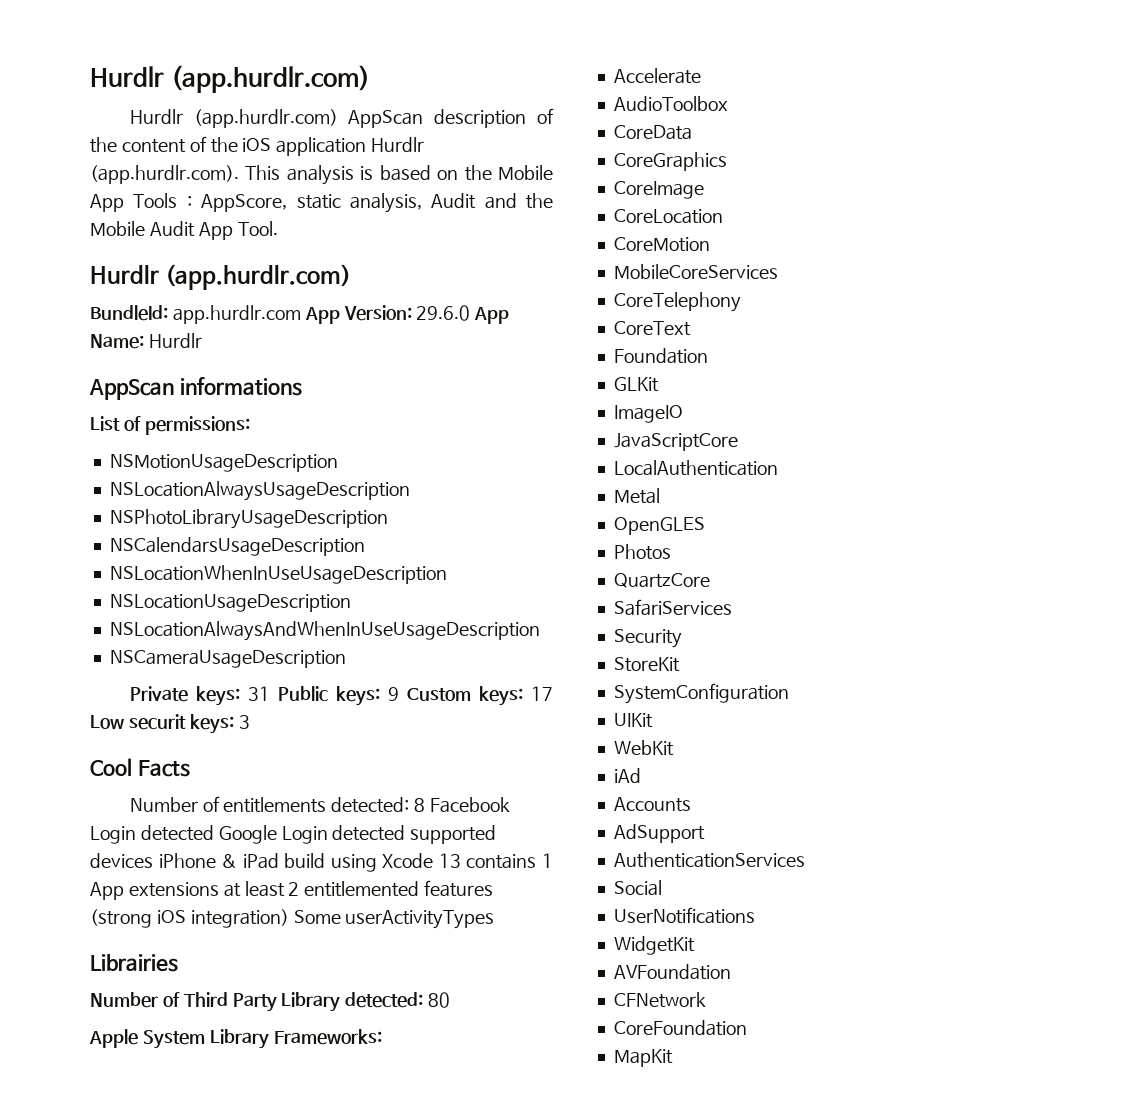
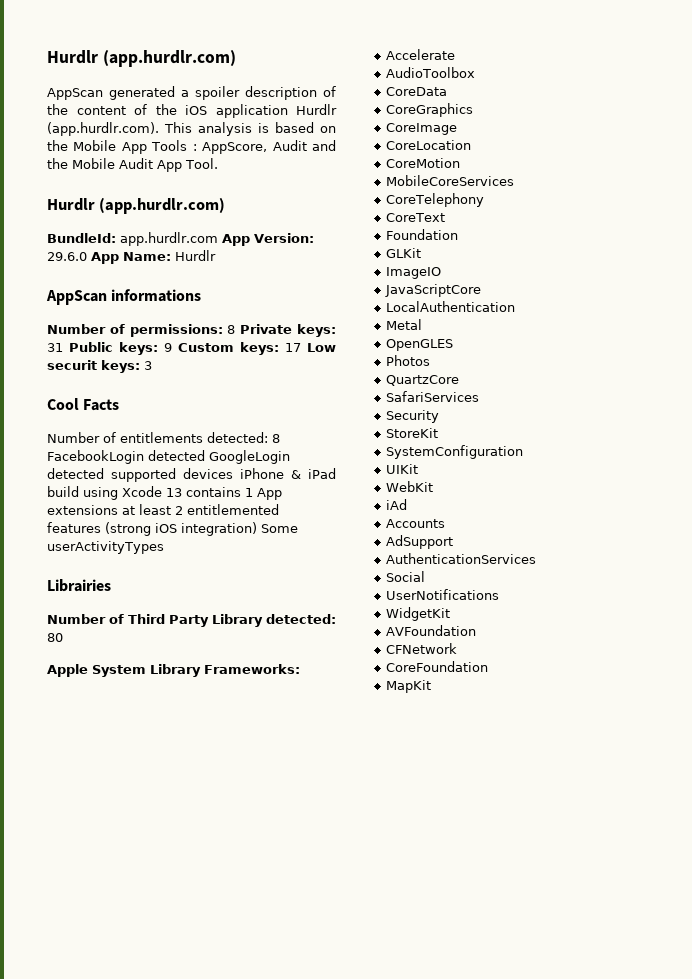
[90,65,370,93] [129,109,424,128] Hurdlr (app.hurdlr.com) // Hurdlr (app.hurdlr.com) AppScan -> [47,50,236,67] [47,86,240,100] Hurdlr (app.hurdlr.com) // AppScan generated a spoiler
[296,193,422,213] static analysis, -> (268, 148) none
[90,416,120,431] List -> [47,324,106,334] Number
[109,454,338,472] [109,481,410,501] [109,509,388,529] [109,537,365,556] [109,565,447,584] [109,594,351,612] [109,621,540,641] [109,650,346,668] // NSMotionUsageDescription // NSLocationAlwaysUsageDescription // NSPhotoLibraryUsageDescription // NSCalendarsUsageDescription // NSLocationWhenInUseUsageDescription // NSLocationUsageDescription // NSLocationAlwaysAndWhenInUseUsageDescription // NSCameraUsageDescription // -> [227,325,236,334] 8
[429,797,510,813] [90,825,328,844] Facebook Login detected Google Login -> [47,450,290,464] FacebookLogin detected GoogleLogin

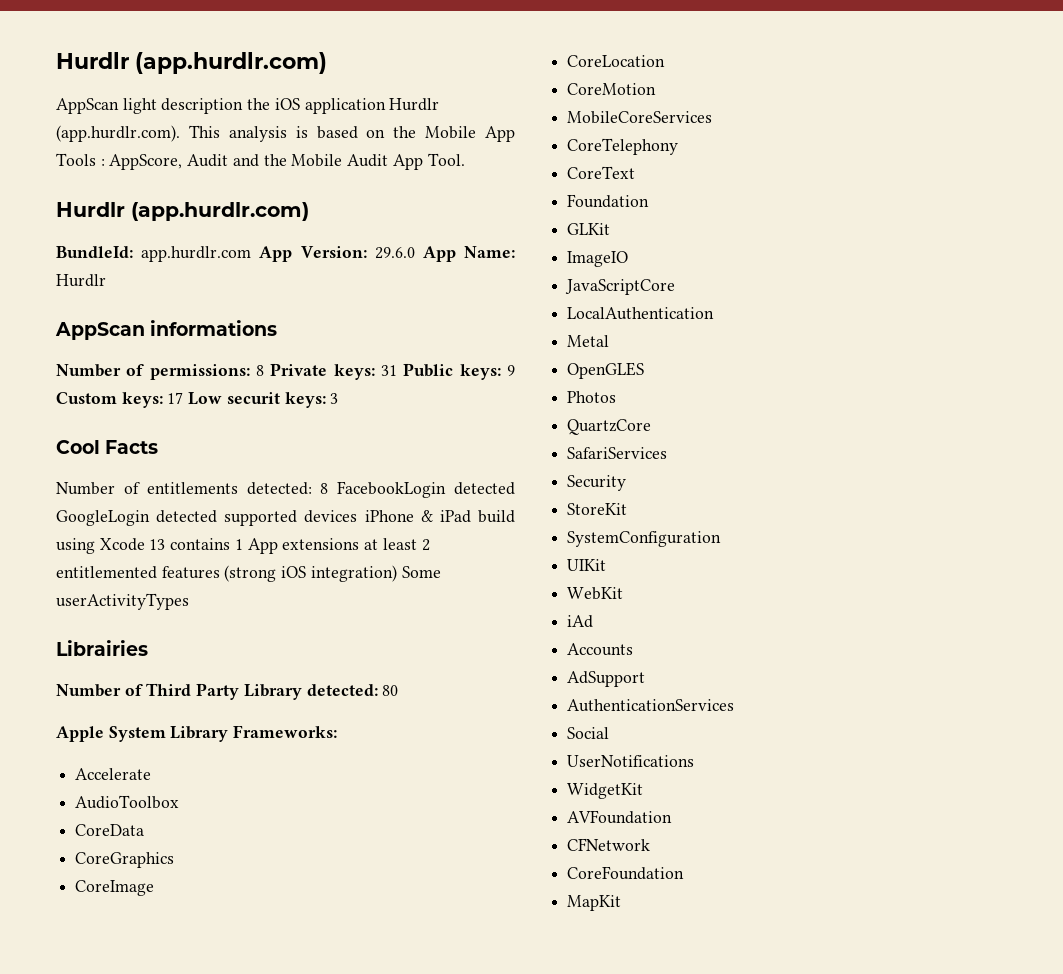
[109,86,336,100] [47,104,147,115] generated a spoiler description of the content of -> [122,98,244,114] light description

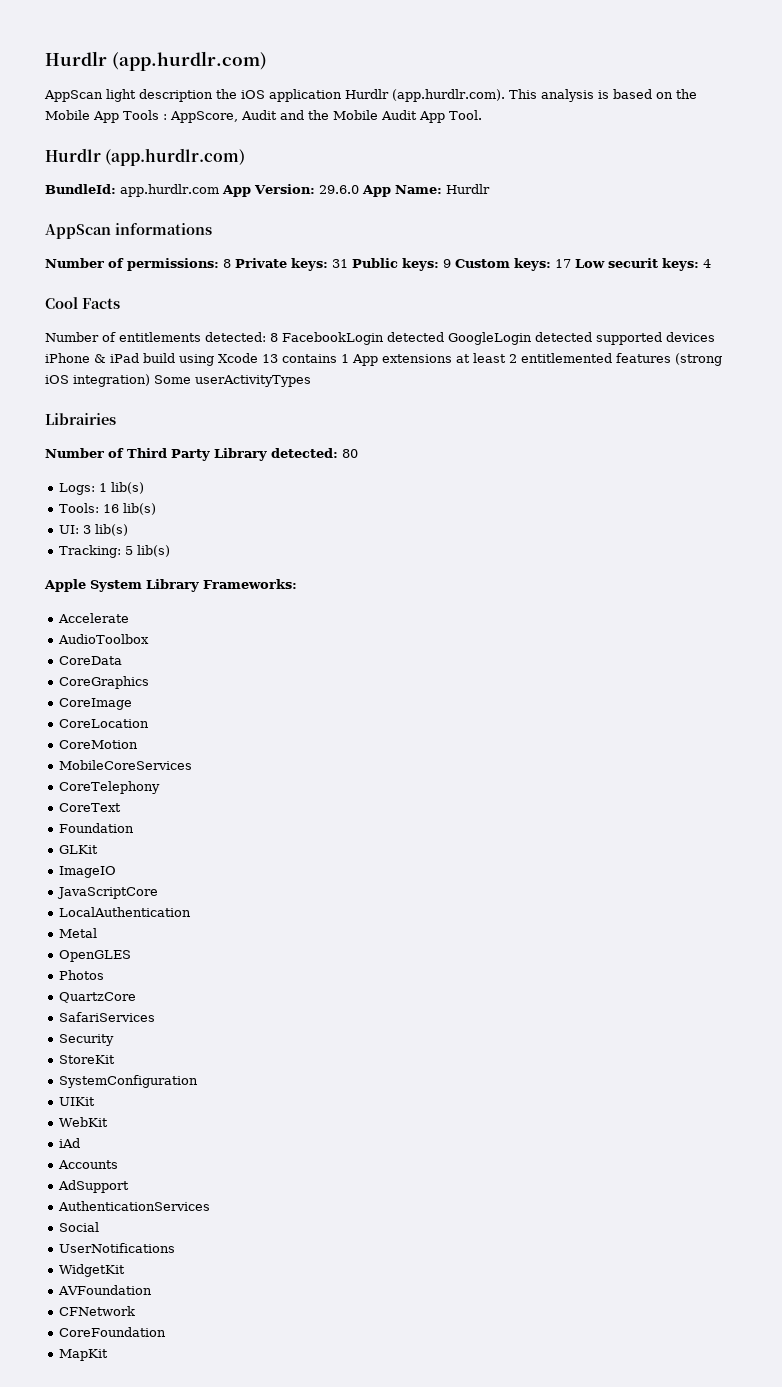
[330,393,339,404] 3 -> [703,259,711,268] 4
(399, 690) none -> [58,482,144,495] [58,503,156,515] [58,524,128,536] [58,545,170,558] // Logs: 1 lib(s) // Tools: 16 lib(s) // UI: 3 lib(s) // Tracking: 5 lib(s)

